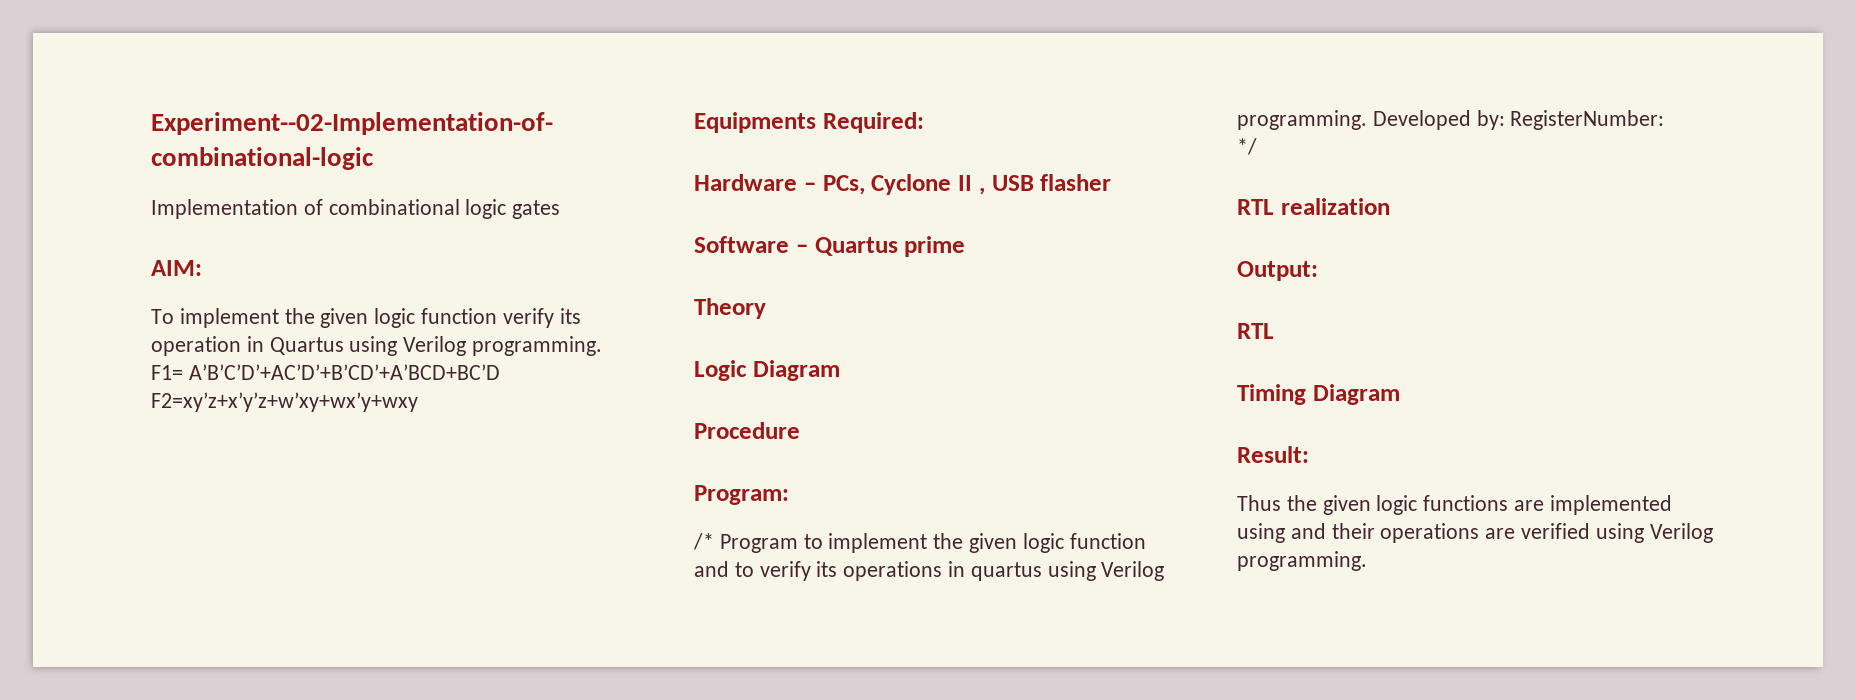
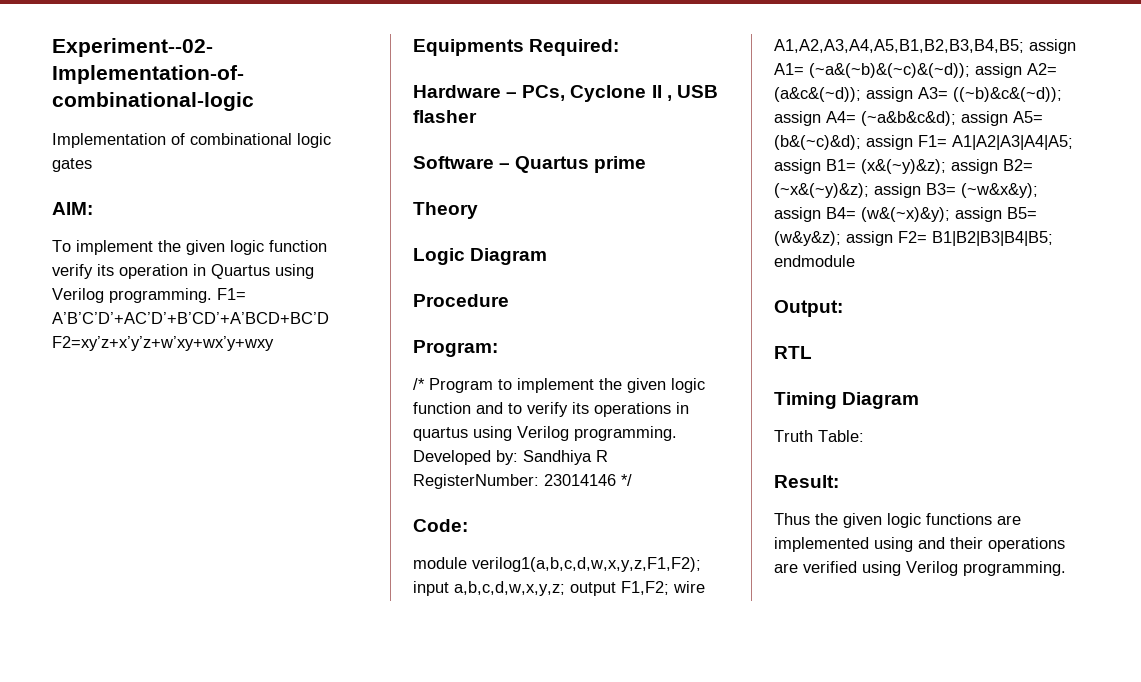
(1505, 120) none -> [523,450,608,465] Sandhiya R
(1665, 120) // -> [544,474,616,486] 23014146
[1237,198,1390,215] RTL realization -> [413,519,468,532] [413,557,701,572] [413,581,705,596] [774,39,1076,54] [774,63,1057,78] [774,87,1062,102] [774,111,1043,126] [774,135,1073,150] [774,159,1033,174] [774,183,1038,198] [774,207,1037,222] [774,231,1053,246] [774,255,855,267] Code: // module verilog1(a,b,c,d,w,x,y,z,F1,F2); input a,b,c,d,w,x,y,z; output F1,F2; wire A1,A2,A3,A4,A5,B1,B2,B3,B4,B5; assign A1= (~a&(~b)&(~c)&(~d)); assign A2= (a&c&(~d)); assign A3= ((~b)&c&(~d)); assign A4= (~a&b&c&d); assign A5= (b&(~c)&d); assign F1= A1|A2|A3|A4|A5; assign B1= (x&(~y)&z); assign B2= (~x&(~y)&z); assign B3= (~w&x&y); assign B4= (w&(~x)&y); assign B5= (w&y&z); assign F2= B1|B2|B3|B4|B5; endmodule
(1400, 394) none -> [774,430,864,442] // Truth Table:

